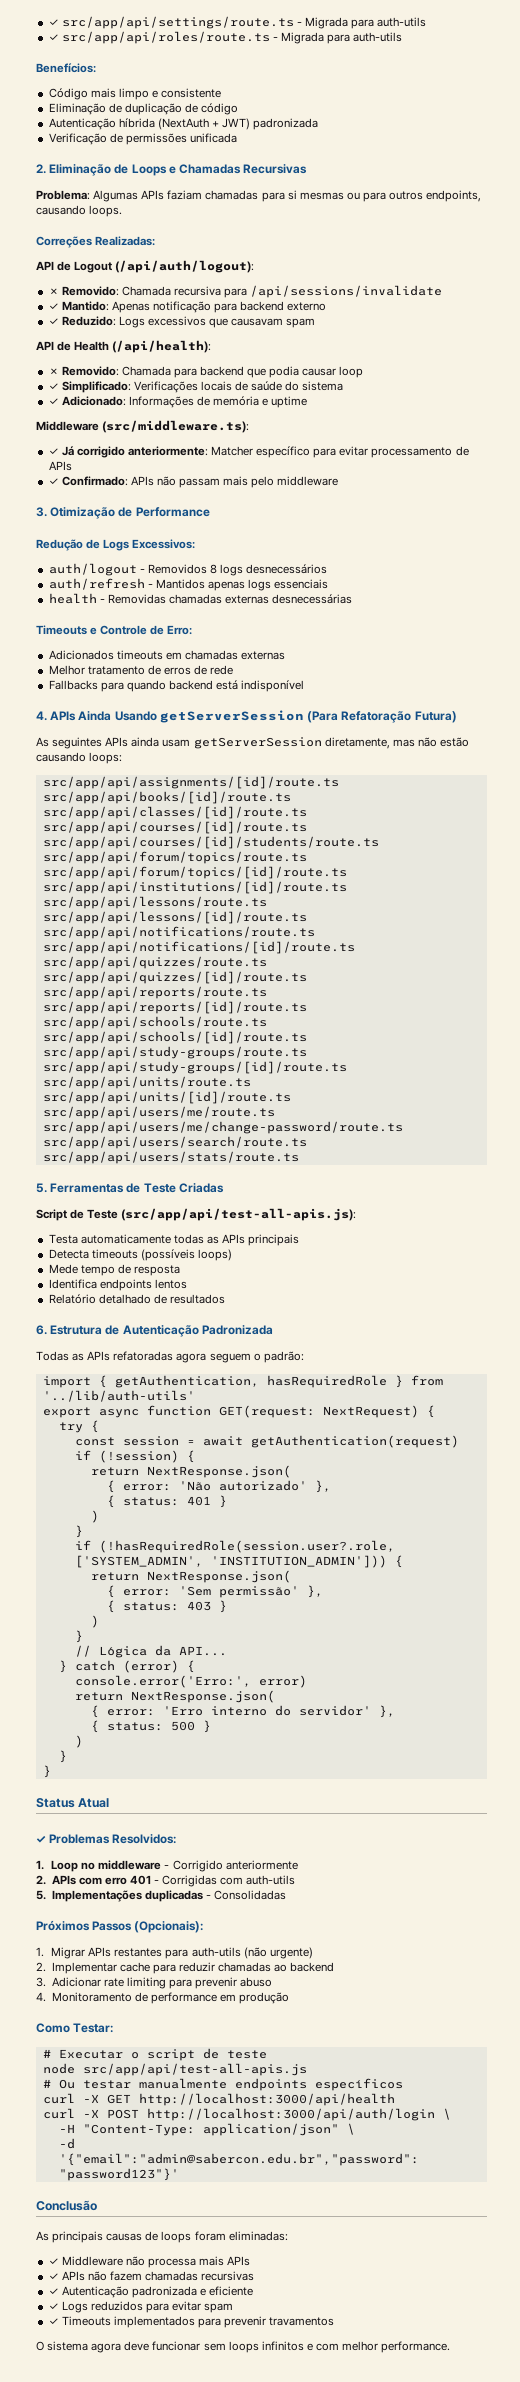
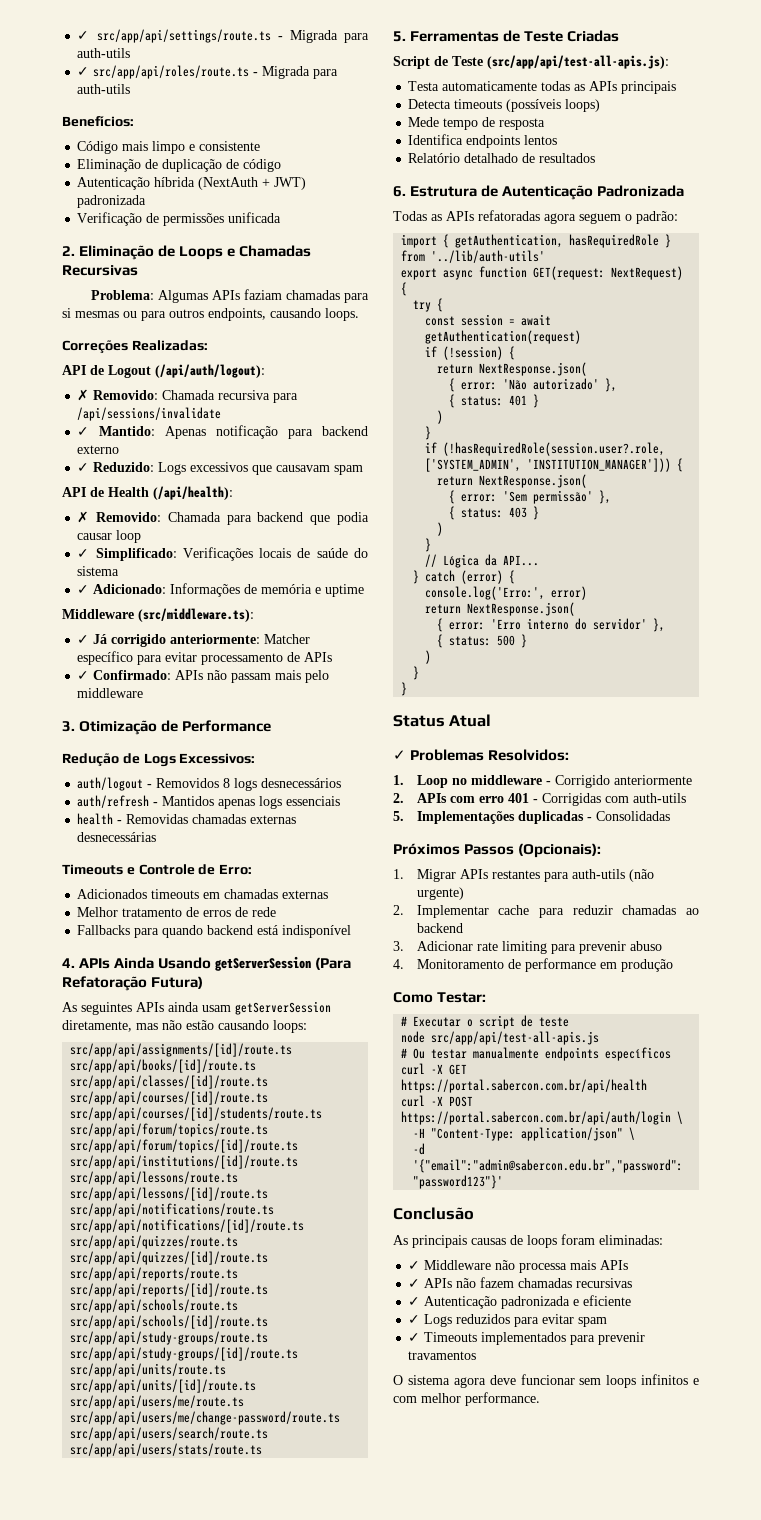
[210,1555,387,1568] 'INSTITUTION_ADMIN'])) -> [527,458,672,472] 'INSTITUTION_MANAGER']))
[74,1675,251,1688] console.error('Erro:', -> [425,586,546,600] console.log('Erro:',
[138,2093,395,2106] http://localhost:3000/api/health -> [401,1079,648,1093] https://portal.sabercon.com.br/api/health
[146,2108,435,2121] http://localhost:3000/api/auth/login -> [401,1111,672,1125] https://portal.sabercon.com.br/api/auth/login

